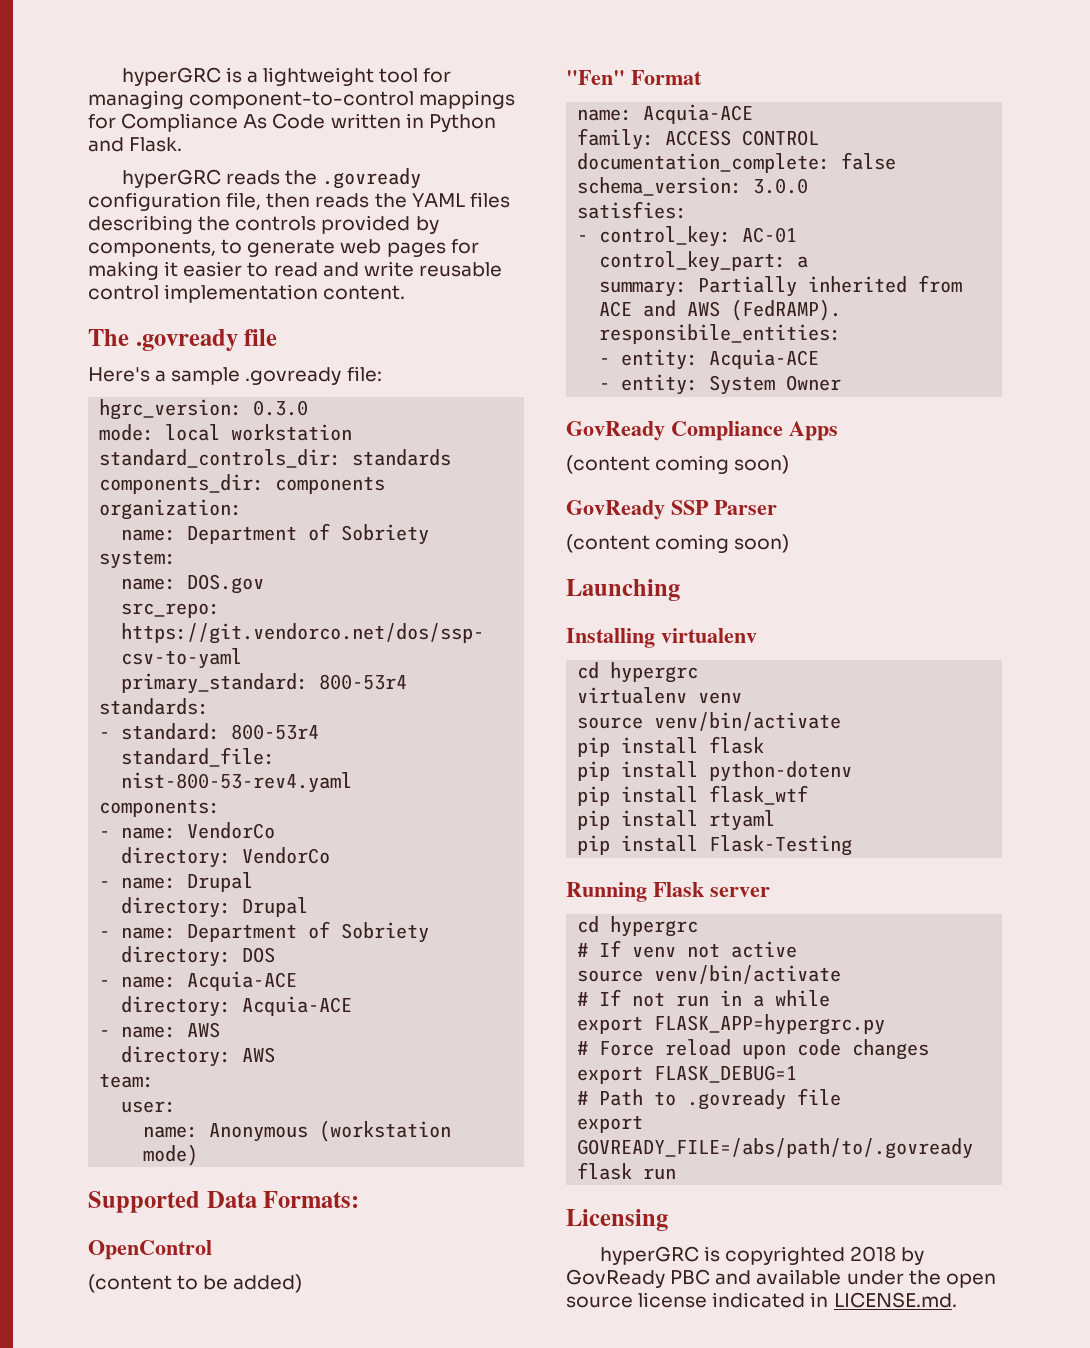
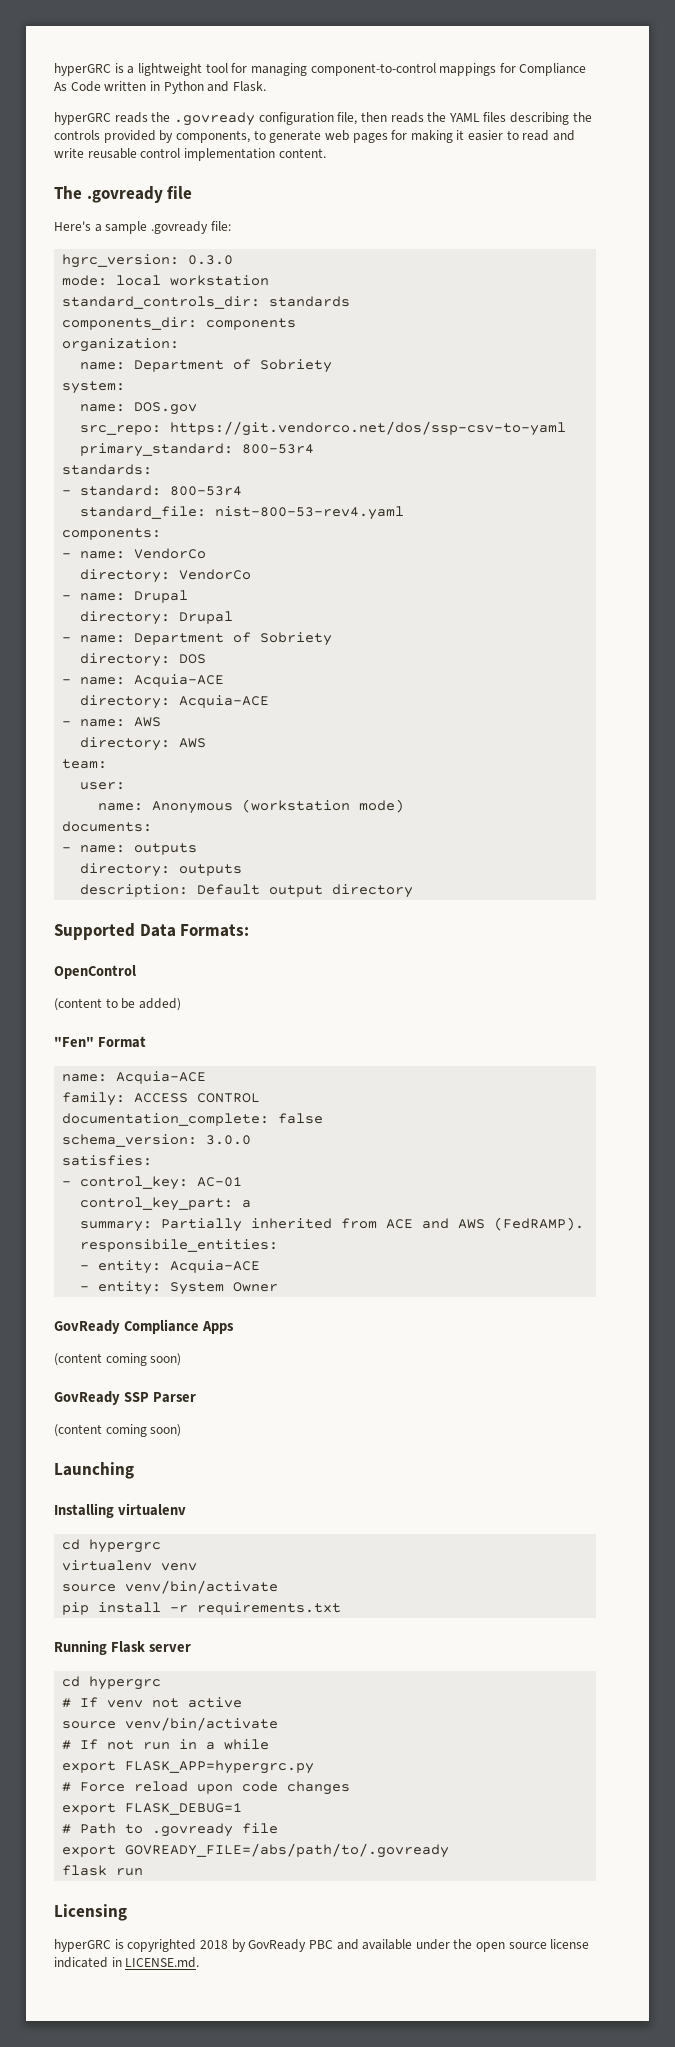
(199, 1155) none -> [62,821,153,832] [62,843,198,855] [80,863,243,877] [80,884,414,898] // documents: // - name: outputs // directory: outputs // description: Default output directory
[709,736,765,754] [577,761,853,782] [577,785,809,806] [577,810,776,831] [577,835,853,856] flask // pip install python-dotenv // pip install flask_wtf // pip install rtyaml // pip install Flask-Testing -> [170,1602,342,1615] -r requirements.txt

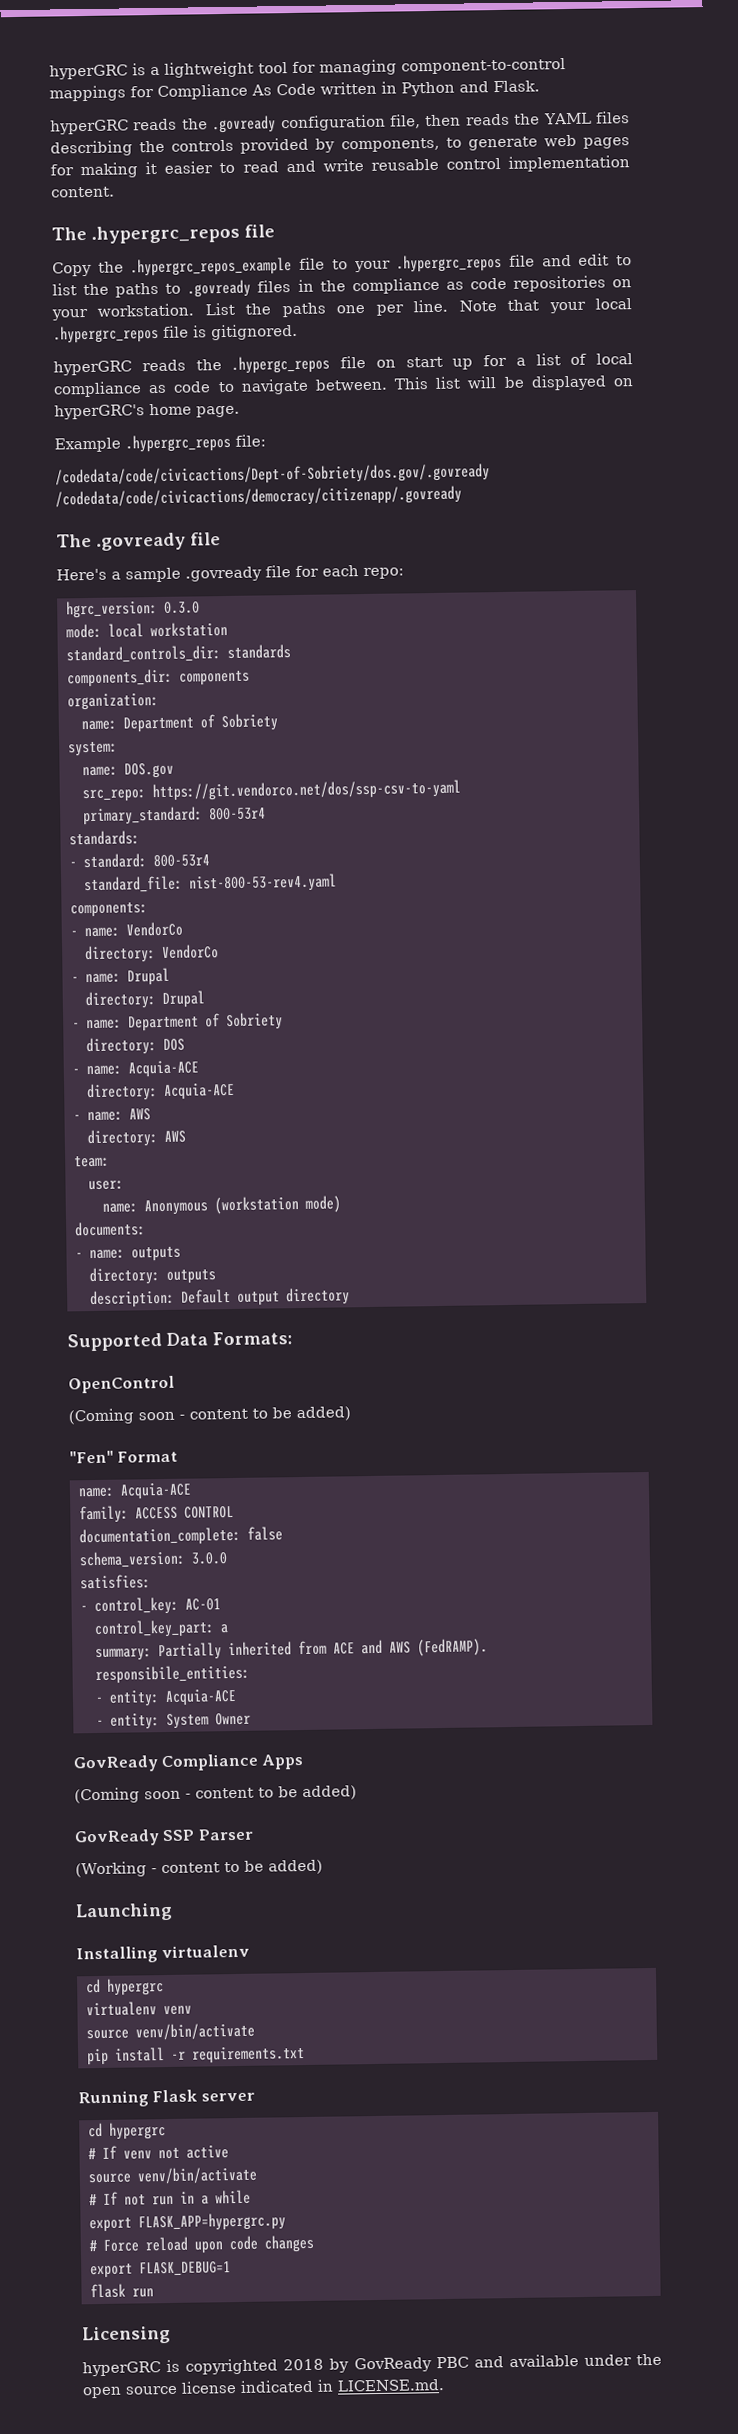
(326, 153) none -> [51,224,275,244] [52,253,632,277] [52,275,632,298] [51,298,632,321] [53,323,298,344] [53,353,633,376] [53,374,633,398] [54,403,240,420] [54,433,266,453] [55,463,490,487] [55,485,462,509] // The .hypergrc_repos file // Copy the .hypergrc_repos_example file to your .hypergrc_repos file and edit to list the paths to .govready files in the compliance as code repositories on your workstation. List the paths one per line. Note that your local .hypergrc_repos file is gitignored. // hyperGRC reads the .hypergc_repos file on start up for a list of local compliance as code to navigate between. This list will be displayed on hyperGRC's home page. // Example .hypergrc_repos file: // /codedata/code/civicactions/Dept-of-Sobriety/dos.gov/.govready /codedata/code/civicactions/democracy/citizenapp/.govready
[210,221,231,231] file: -> [265,565,404,580] file for each repo:
[54,998,102,1011] (content -> [68,1408,248,1425] (Coming soon - content
[54,1353,182,1366] [54,1391,196,1405] [54,1424,182,1437] (content coming soon) // GovReady SSP Parser // (content coming soon) -> [74,1785,357,1804] [74,1828,254,1847] [75,1859,323,1878] (Coming soon - content to be added) // GovReady SSP Parser // (Working - content to be added)
[62,1823,279,1837] [62,1843,450,1858] // # Path to .govready file // export GOVREADY_FILE=/abs/path/to/.govready -> (231, 2269) none

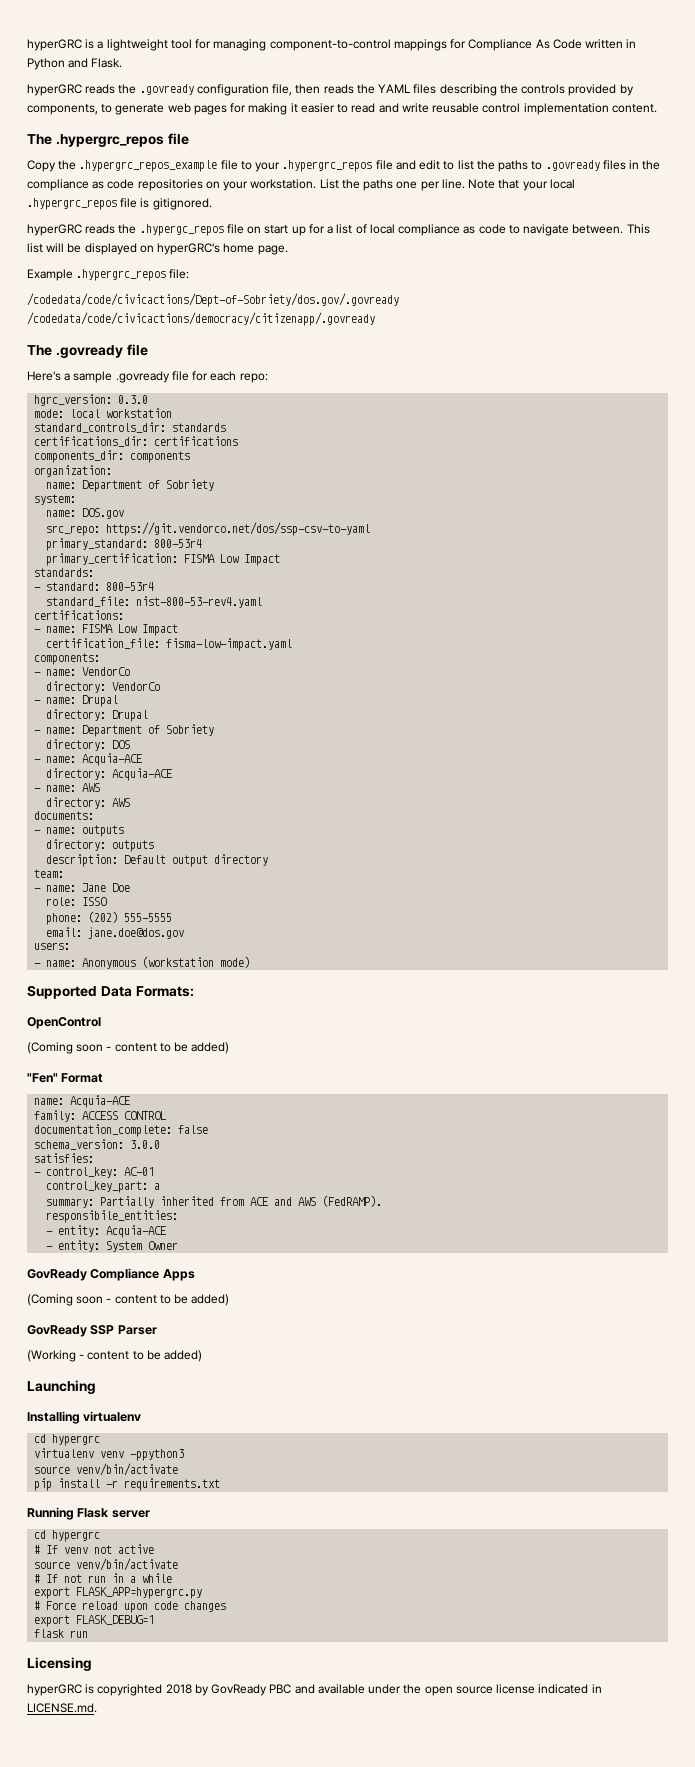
(291, 651) none -> [34,436,239,447] // certifications_dir: certifications
(266, 814) none -> [46,553,281,566] // primary_certification: FISMA Low Impact
(337, 883) none -> [34,610,125,620] [34,624,179,636] [46,638,293,651] // certifications: // - name: FISMA Low Impact // certification_file: fisma-low-impact.yaml
[74,1155,110,1168] [88,1180,124,1191] [102,1195,341,1216] // team: // user: // name: Anonymous (workstation mode) -> (131, 802) none
(350, 1296) none -> [34,869,65,878] [34,883,131,892] [46,897,108,906] [46,911,173,925] [46,927,185,939] [34,942,71,950] [34,956,251,969] // team: // - name: Jane Doe // role: ISSO // phone: (202) 555-5555 // email: jane.doe@dos.gov // users: // - name: Anonymous (workstation mode)
(192, 2010) none -> [130,1449,185,1461] -ppython3

